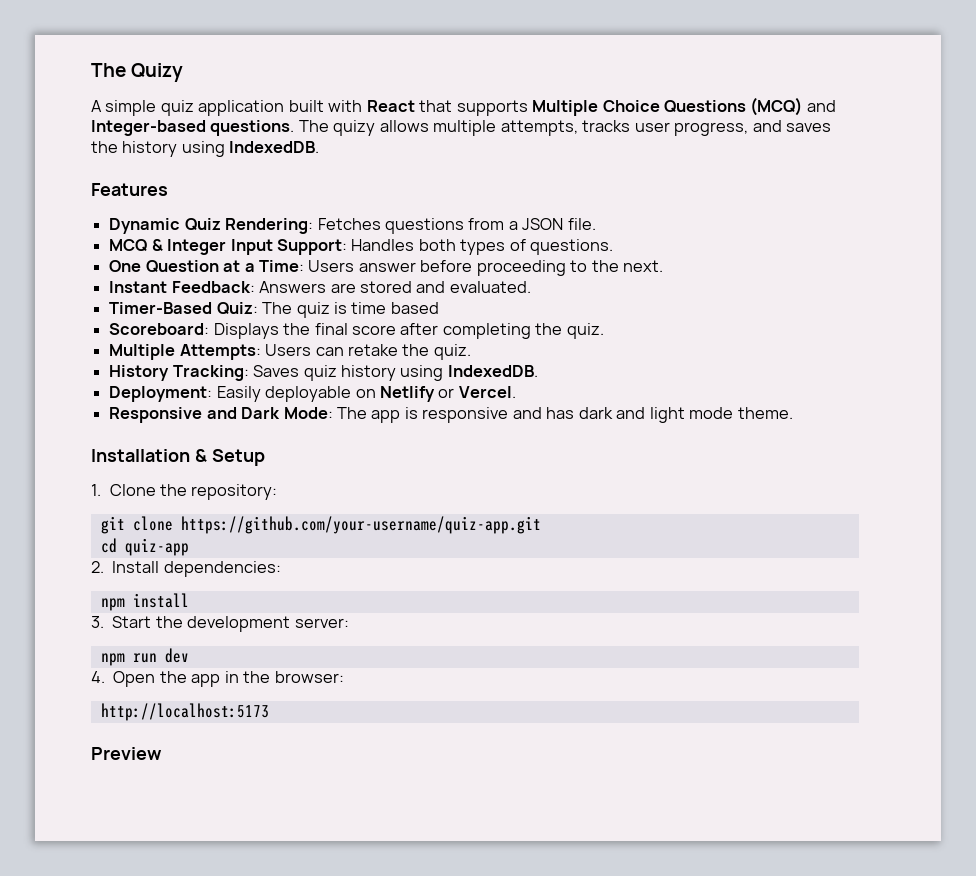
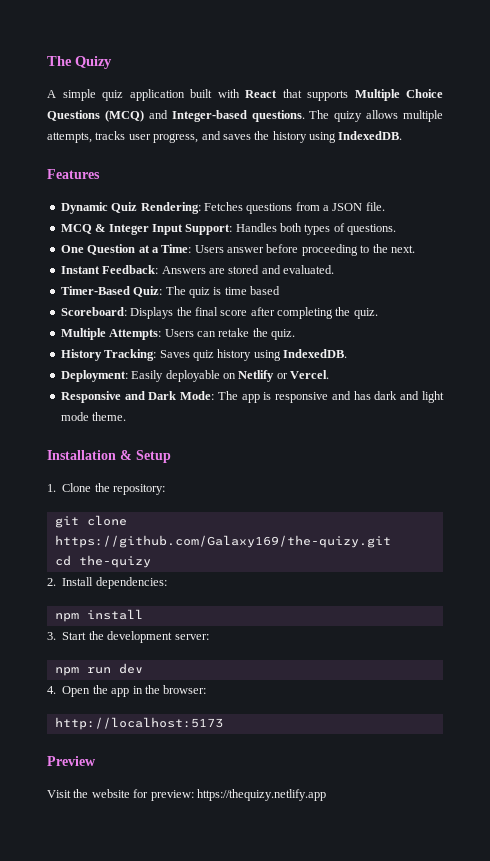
[180,516,541,534] https://github.com/your-username/quiz-app.git -> [54,535,391,548] https://github.com/Galaxy169/the-quizy.git
[124,538,189,556] quiz-app -> [78,555,151,568] the-quizy
(162, 753) none -> [47,789,326,801] // Visit the website for preview: https://thequizy.netlify.app

